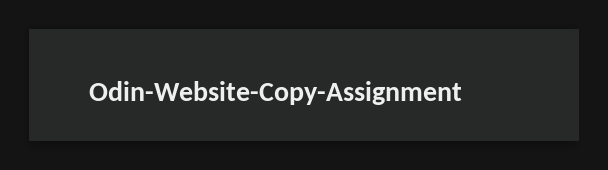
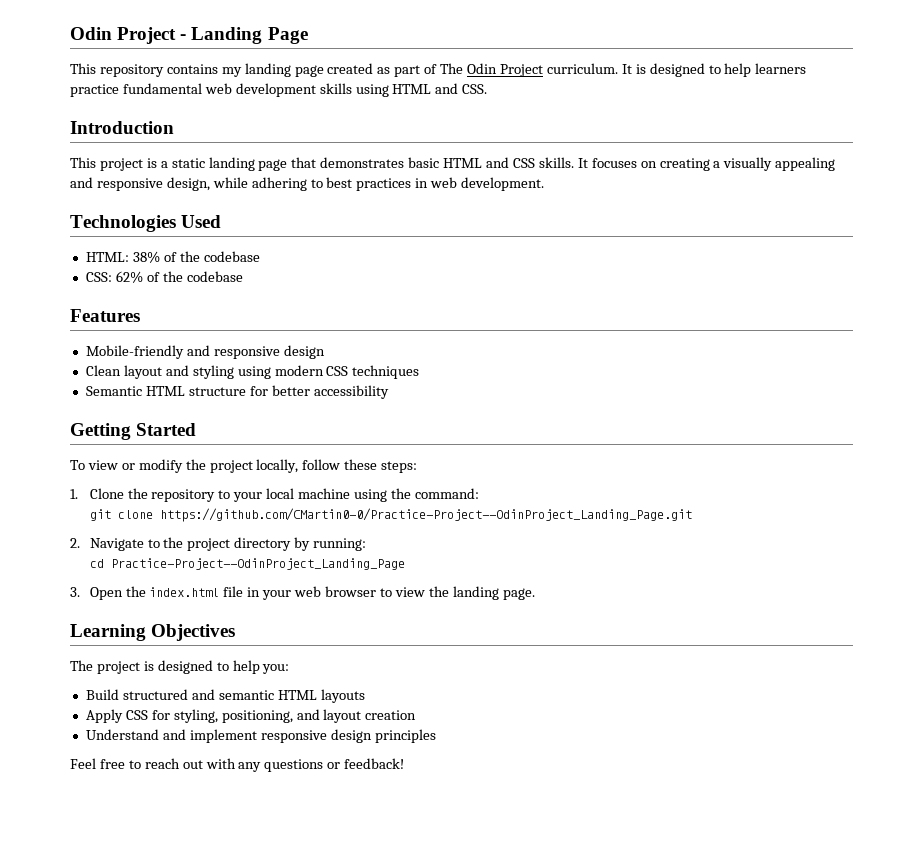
[89,81,462,105] Odin-Website-Copy-Assignment -> [70,27,308,44] [70,63,807,77] [70,83,488,97] [70,121,174,134] [70,157,836,171] [70,177,545,191] [70,215,222,232] [85,251,260,263] [85,271,243,283] [70,309,140,322] [85,345,325,359] [85,365,420,379] [85,385,389,399] [70,423,197,440] [70,459,418,473] [70,488,479,502] [89,508,692,522] [70,537,367,551] [89,558,405,570] [70,586,535,600] [70,624,236,641] [70,660,290,674] [85,689,365,703] [85,709,417,723] [85,729,436,743] [70,758,405,772] Odin Project - Landing Page // This repository contains my landing page created as part of The Odin Project curriculum. It is designed to help learners practice fundamental web development skills using HTML and CSS. // Introduction // This project is a static landing page that demonstrates basic HTML and CSS skills. It focuses on creating a visually appealing and responsive design, while adhering to best practices in web development. // Technologies Used // HTML: 38% of the codebase // CSS: 62% of the codebase // Features // Mobile-friendly and responsive design // Clean layout and styling using modern CSS techniques // Semantic HTML structure for better accessibility // Getting Started // To view or modify the project locally, follow these steps: // 1. Clone the repository to your local machine using the command: // git clone https://github.com/CMartin0-0/Practice-Project--OdinProject_Landing_Page.git // 2. Navigate to the project directory by running: // cd Practice-Project--OdinProject_Landing_Page // 3. Open the index.html file in your web browser to view the landing page. // Learning Objectives // The project is designed to help you: // Build structured and semantic HTML layouts // Apply CSS for styling, positioning, and layout creation // Understand and implement responsive design principles // Feel free to reach out with any questions or feedback!

